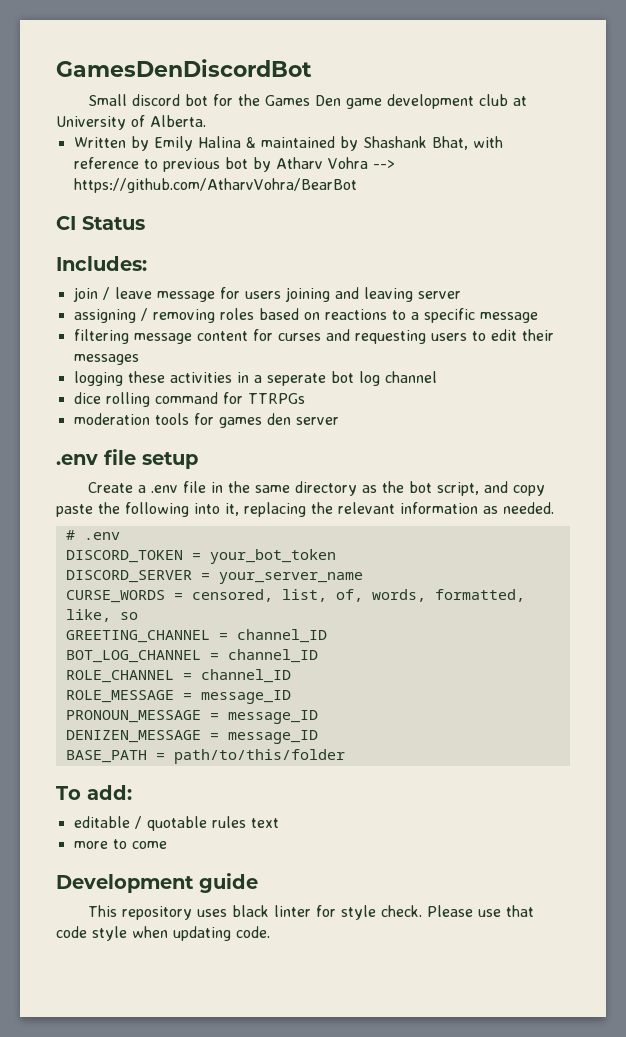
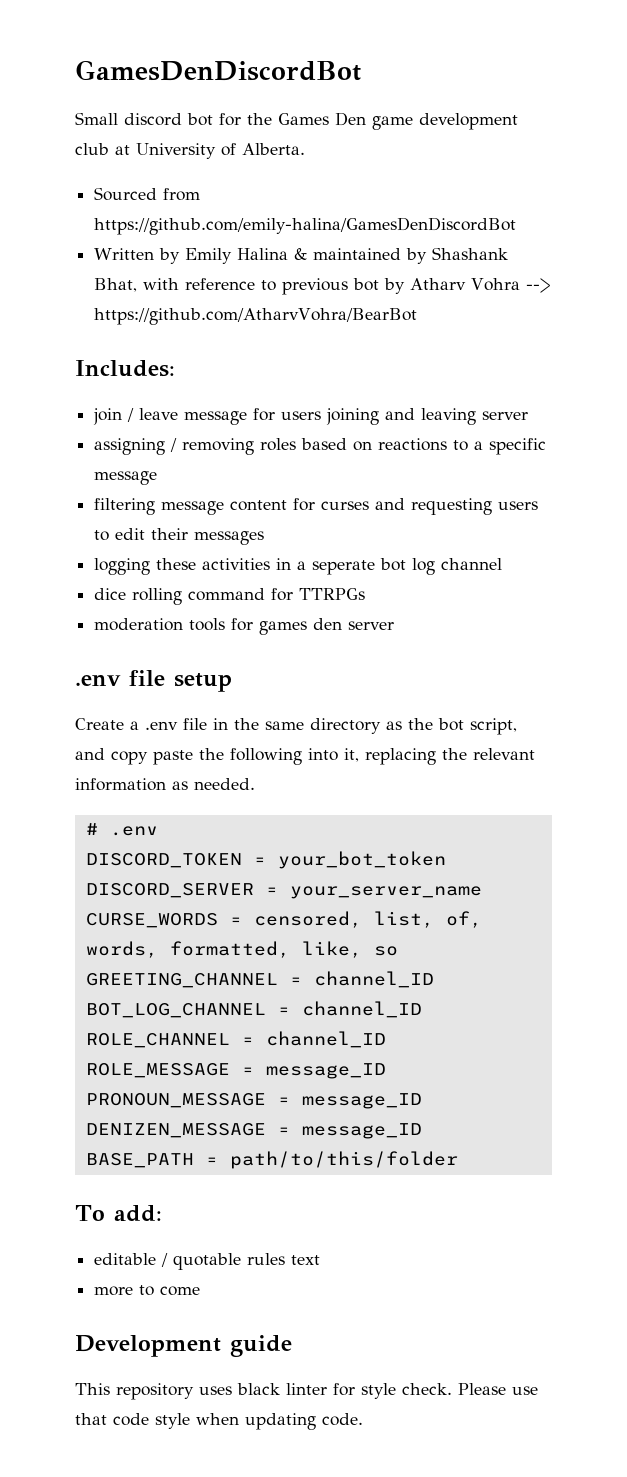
(206, 121) none -> [94,187,201,201] [94,217,517,235] // Sourced from https://github.com/emily-halina/GamesDenDiscordBot
[56,216,145,230] // CI Status -> (418, 316) none

